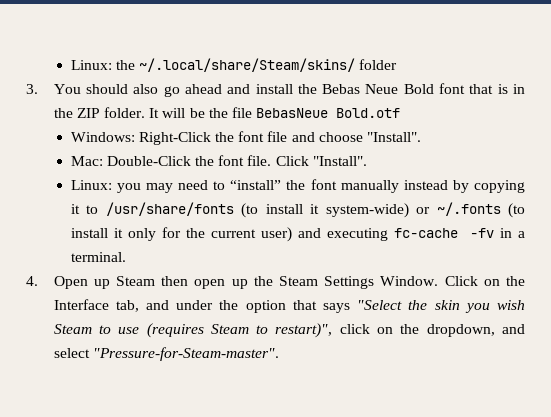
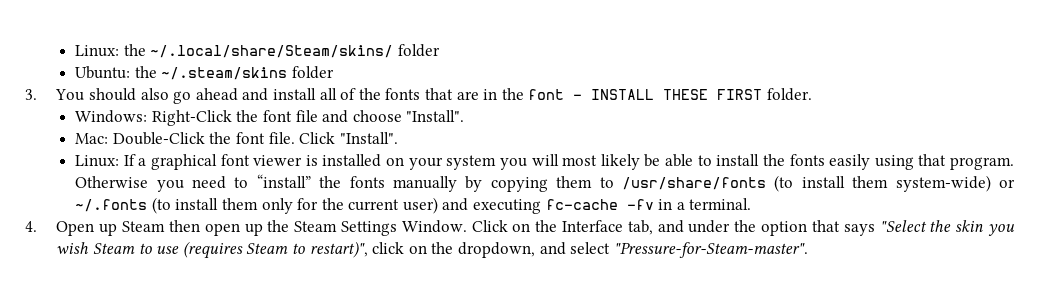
(398, 64) none -> [75,66,334,80] // Ubuntu: the ~/.steam/skins folder
[297,83,526,94] [53,107,401,118] the Bebas Neue Bold font that is in the ZIP folder. It will be the file BebasNeue Bold.otf -> [319,88,812,101] all of the fonts that are in the font - INSTALL THESE FIRST folder.
[116,183,173,193] you may -> [123,154,1014,170] [75,176,184,192] If a graphical font viewer is installed on your system you will most likely be able to install the fonts easily using that program. Otherwise you
[310,179,448,193] font manually instead -> [349,176,457,192] fonts manually
[70,204,80,214] it -> [556,176,593,188] them
[310,204,320,214] it -> [852,176,889,188] them
[113,228,123,238] it -> [221,198,258,210] them

